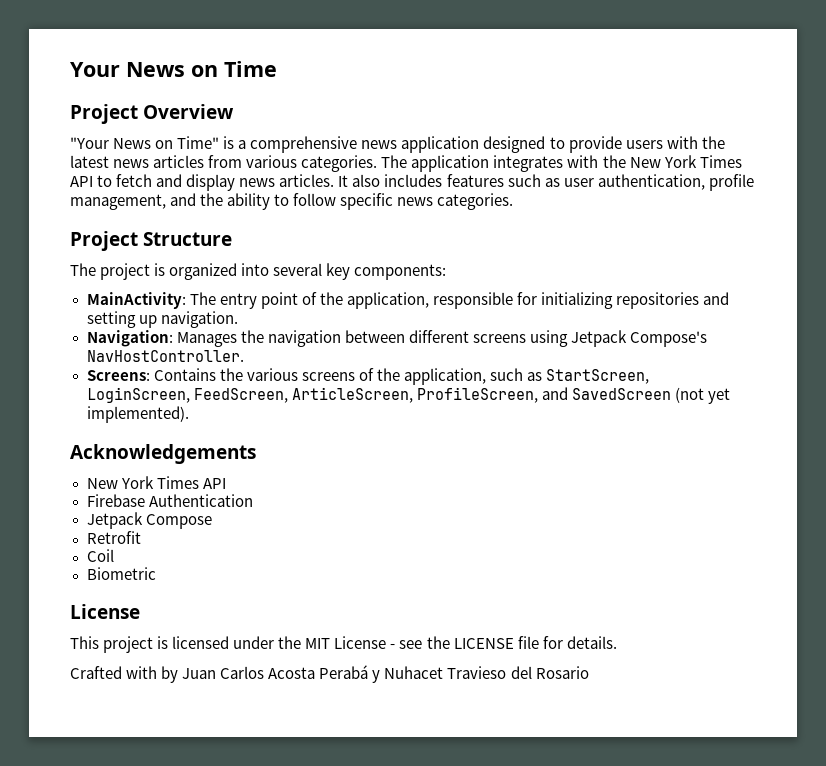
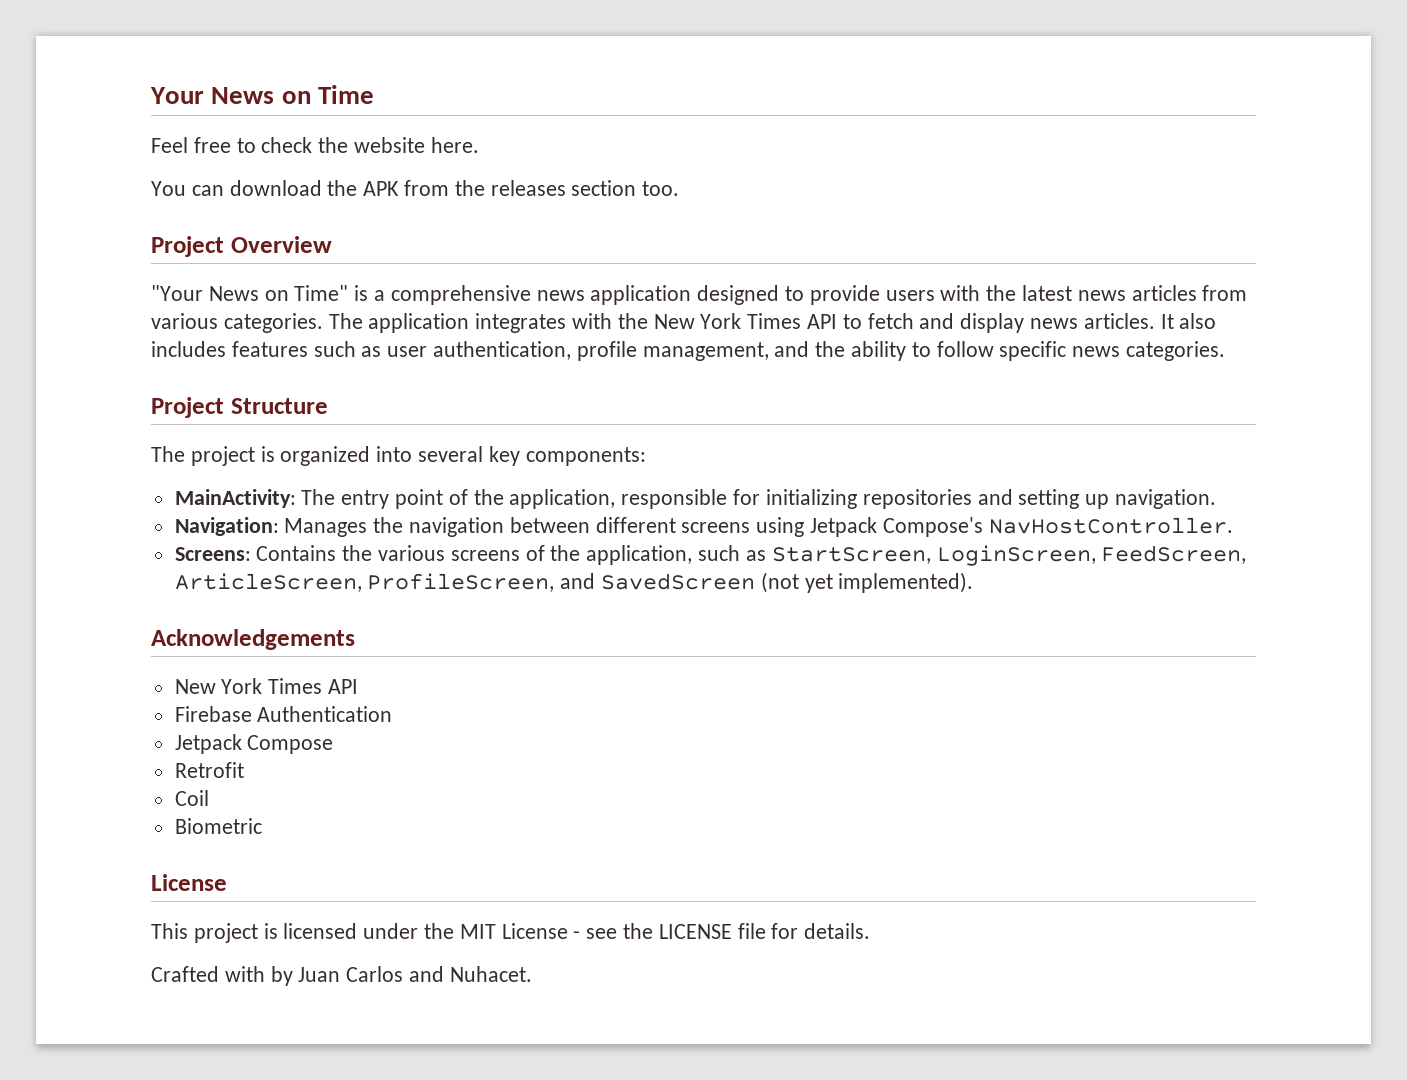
(277, 69) none -> [151,137,479,153] [151,180,680,196] // Feel free to check the website here. // You can download the APK from the releases section too.
[268,665,589,683] Acosta Perabá y Nuhacet Travieso del Rosario -> [409,966,532,982] and Nuhacet.

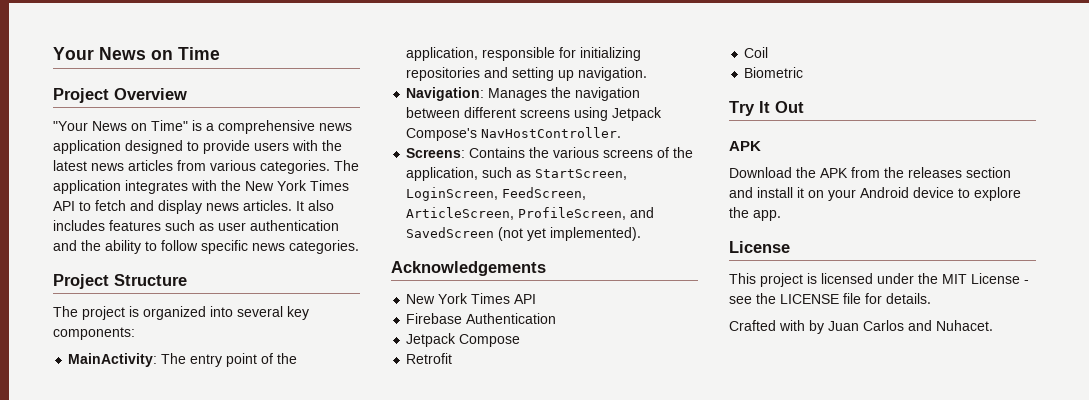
[151,137,479,153] [151,180,680,196] // Feel free to check the website here. // You can download the APK from the releases section too. -> (220, 53) none
[433,341,769,361] authentication, profile management, -> [250,220,339,231] authentication
(262, 826) none -> [729,101,804,116] [729,141,761,151] [729,167,1011,178] [729,187,1021,201] [729,207,781,221] // Try It Out // APK // Download the APK from the releases section and install it on your Android device to explore the app.

